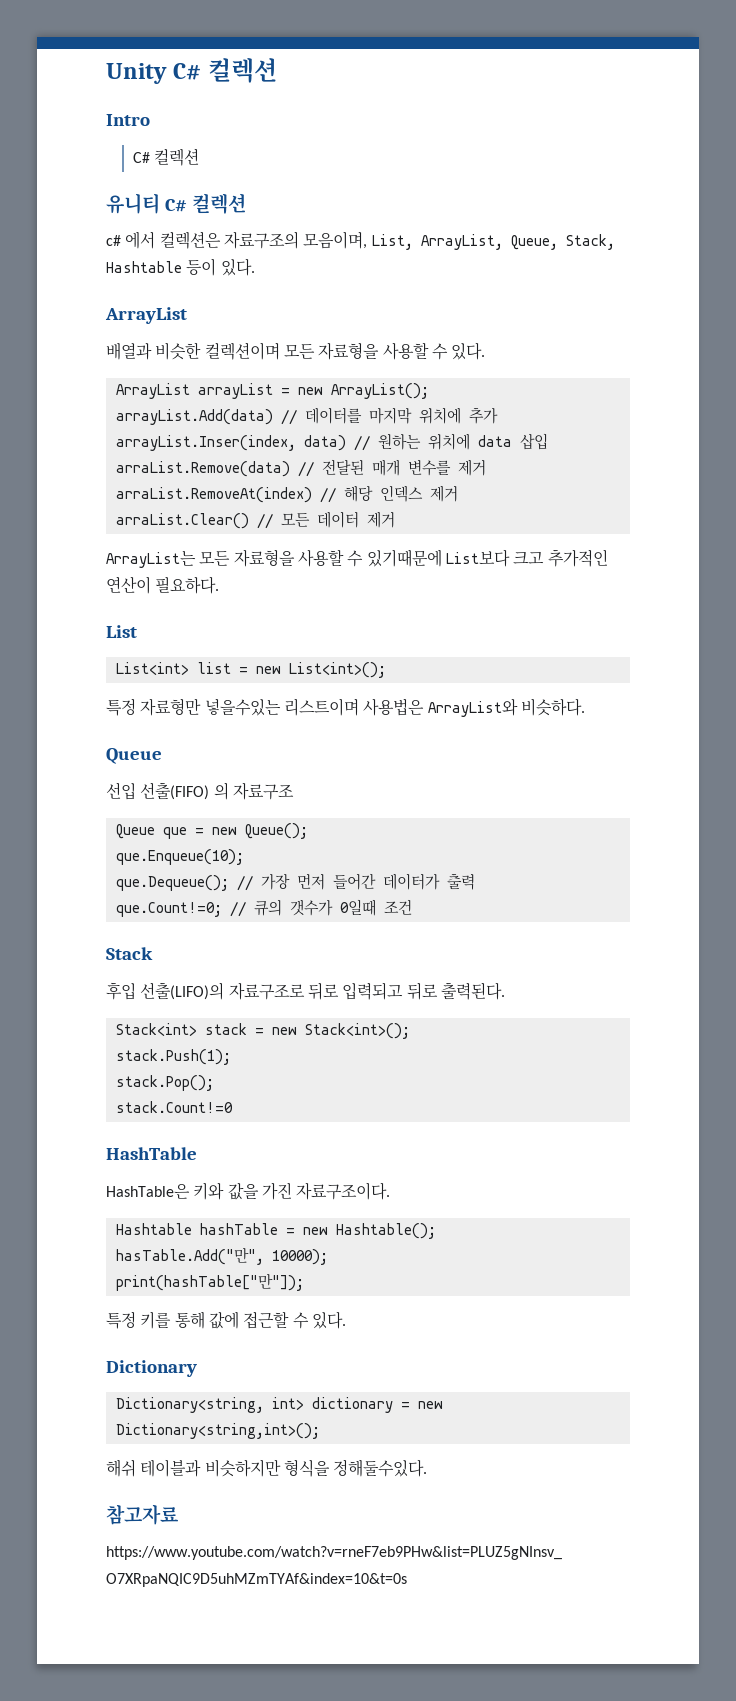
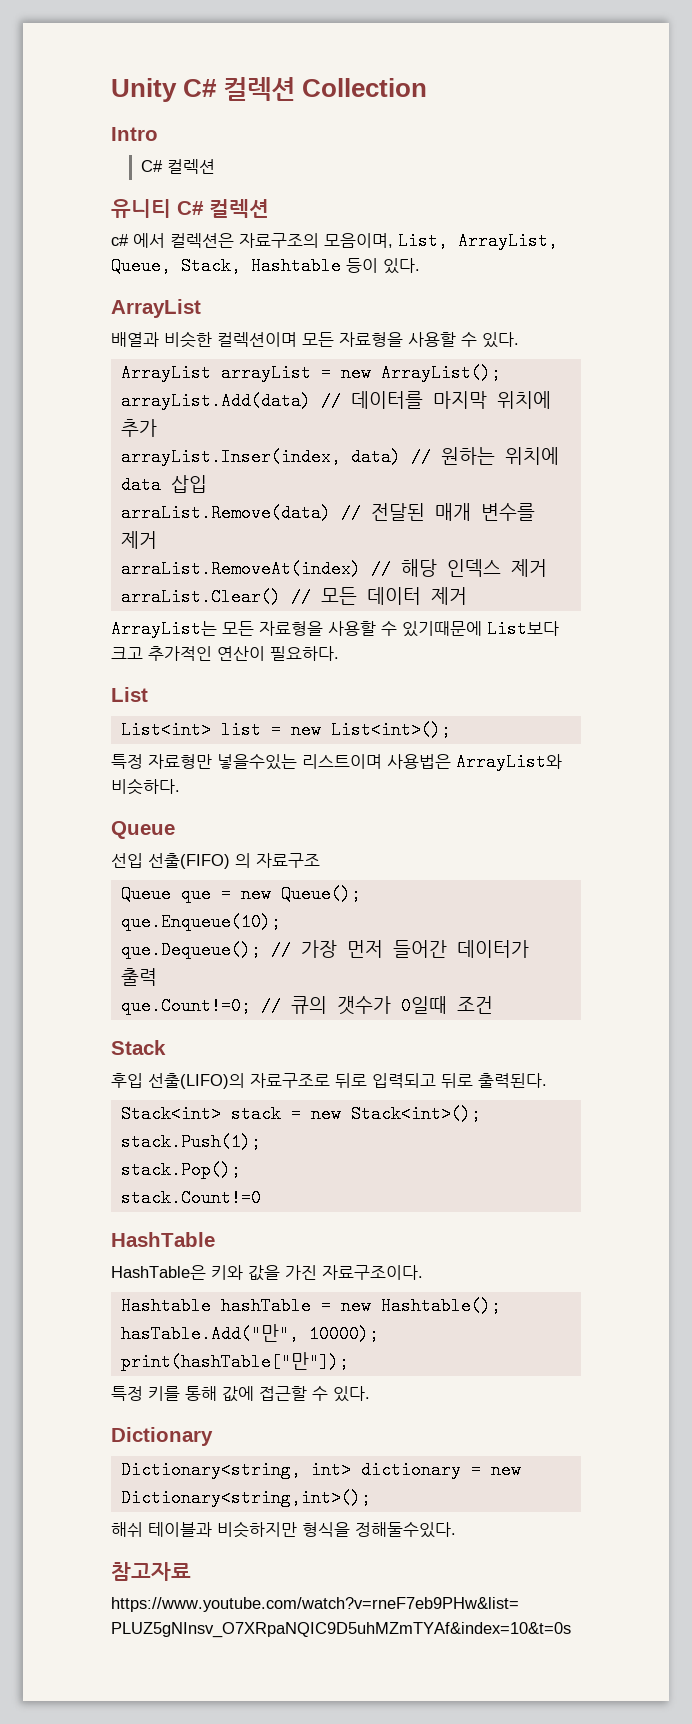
(277, 70) none -> [302,78,428,97] Collection

